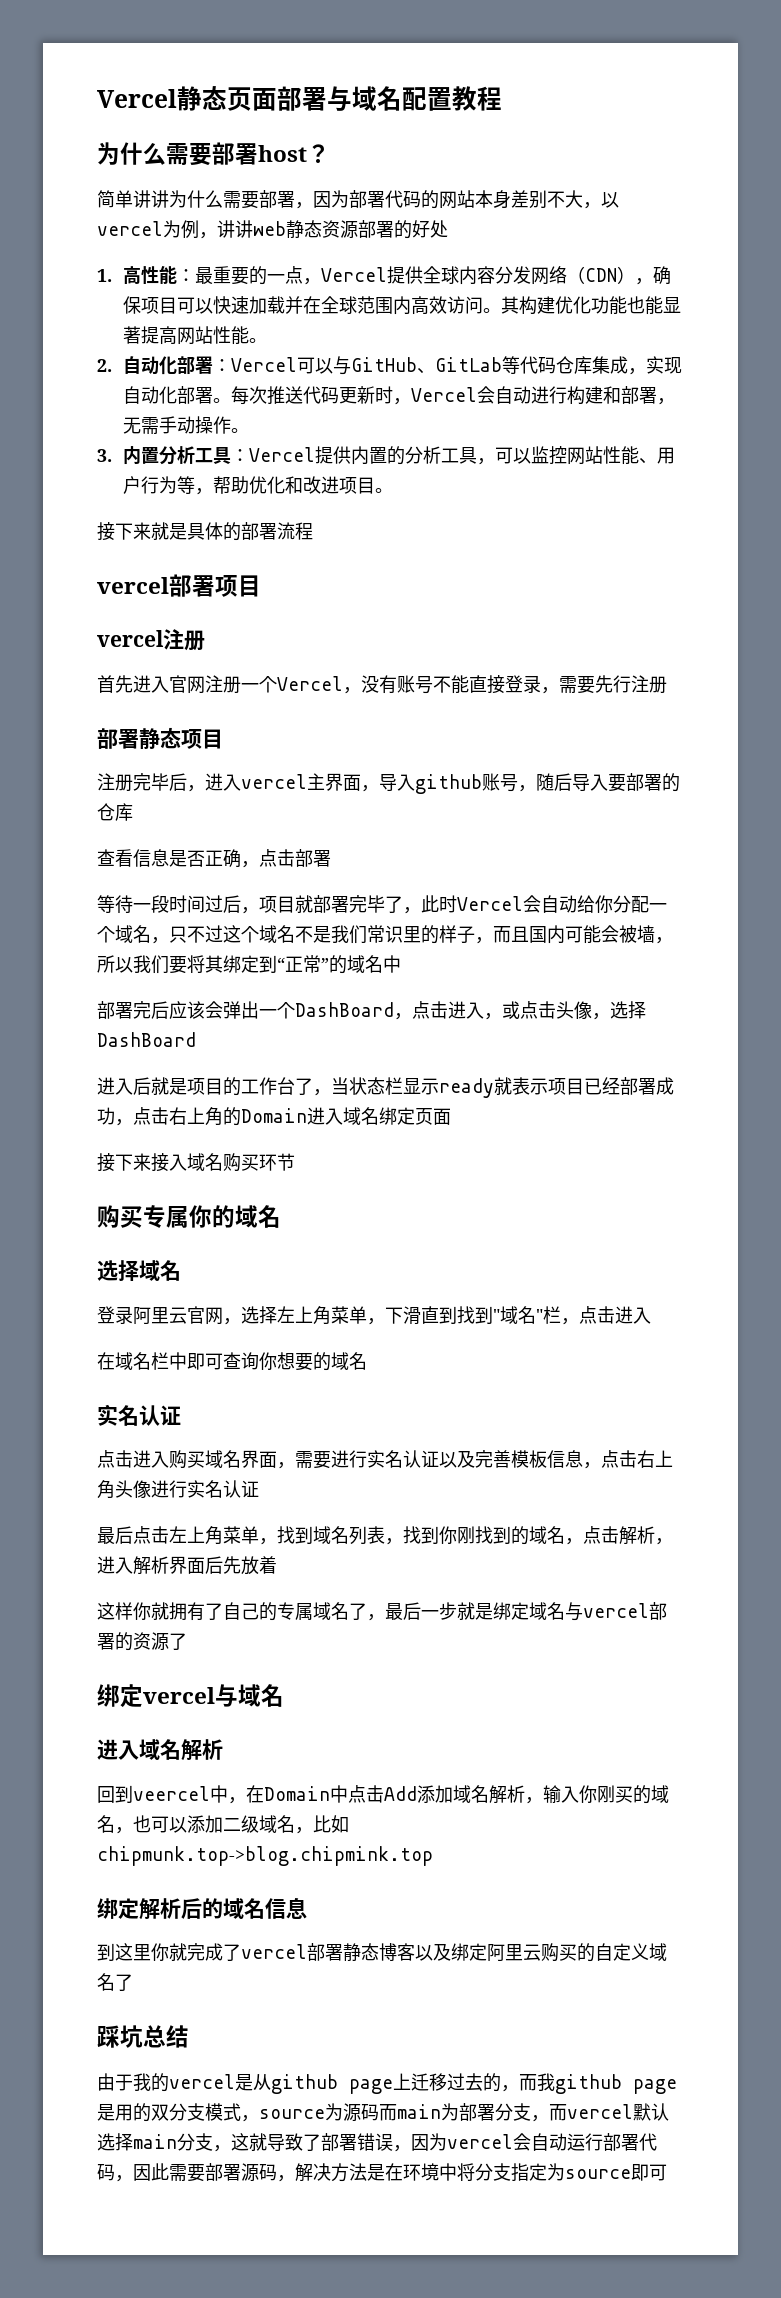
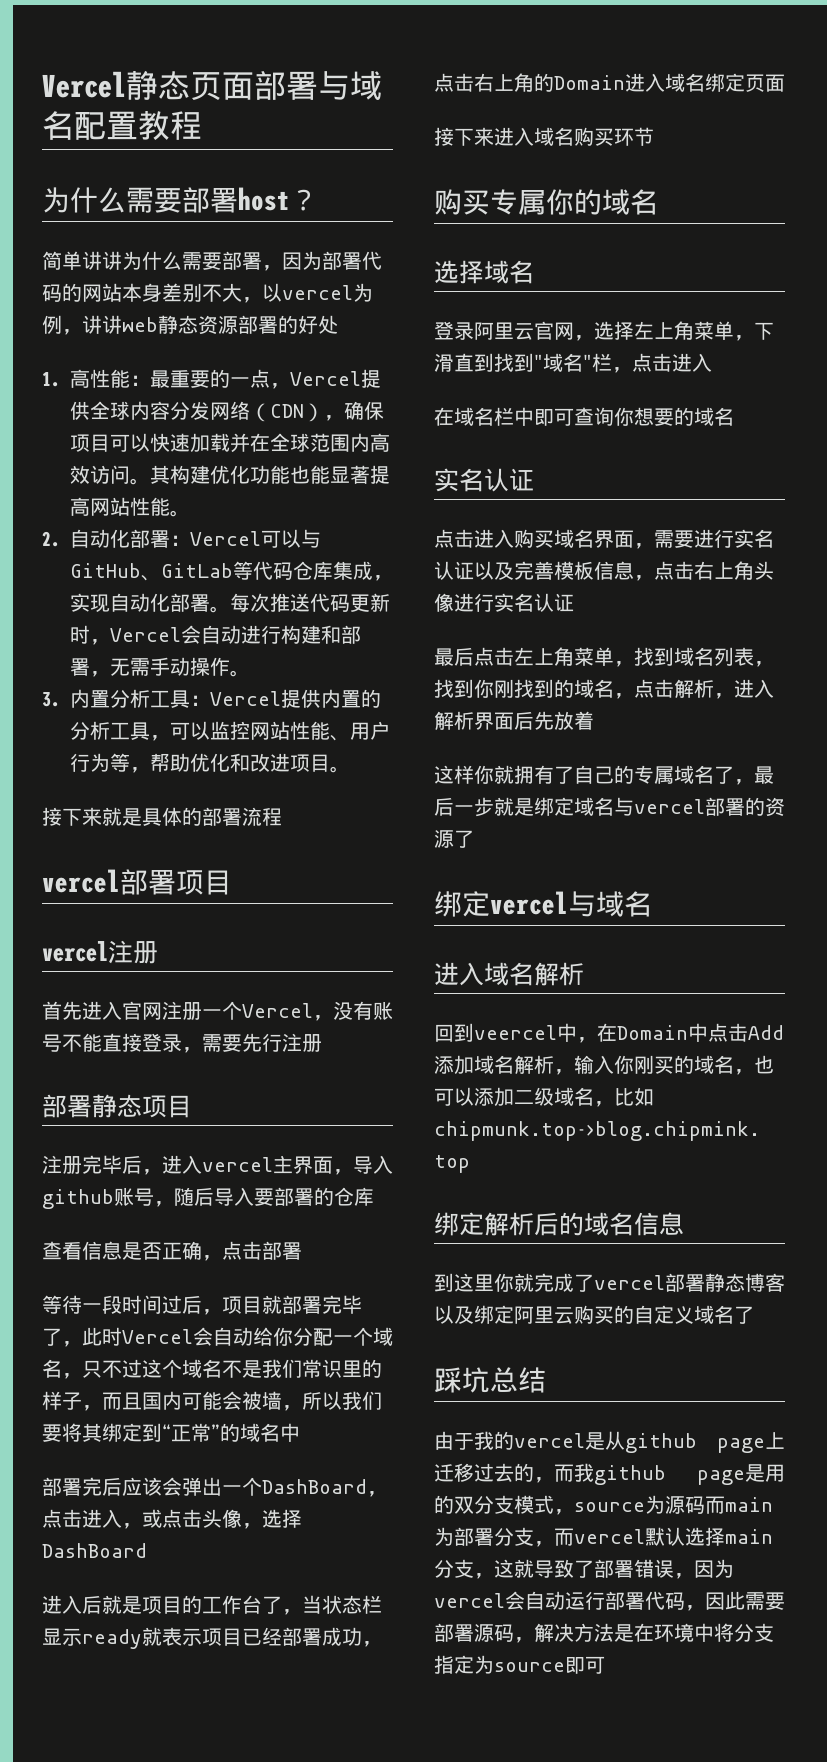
[151,1153,169,1172] 接 -> [494,127,514,146] 进

